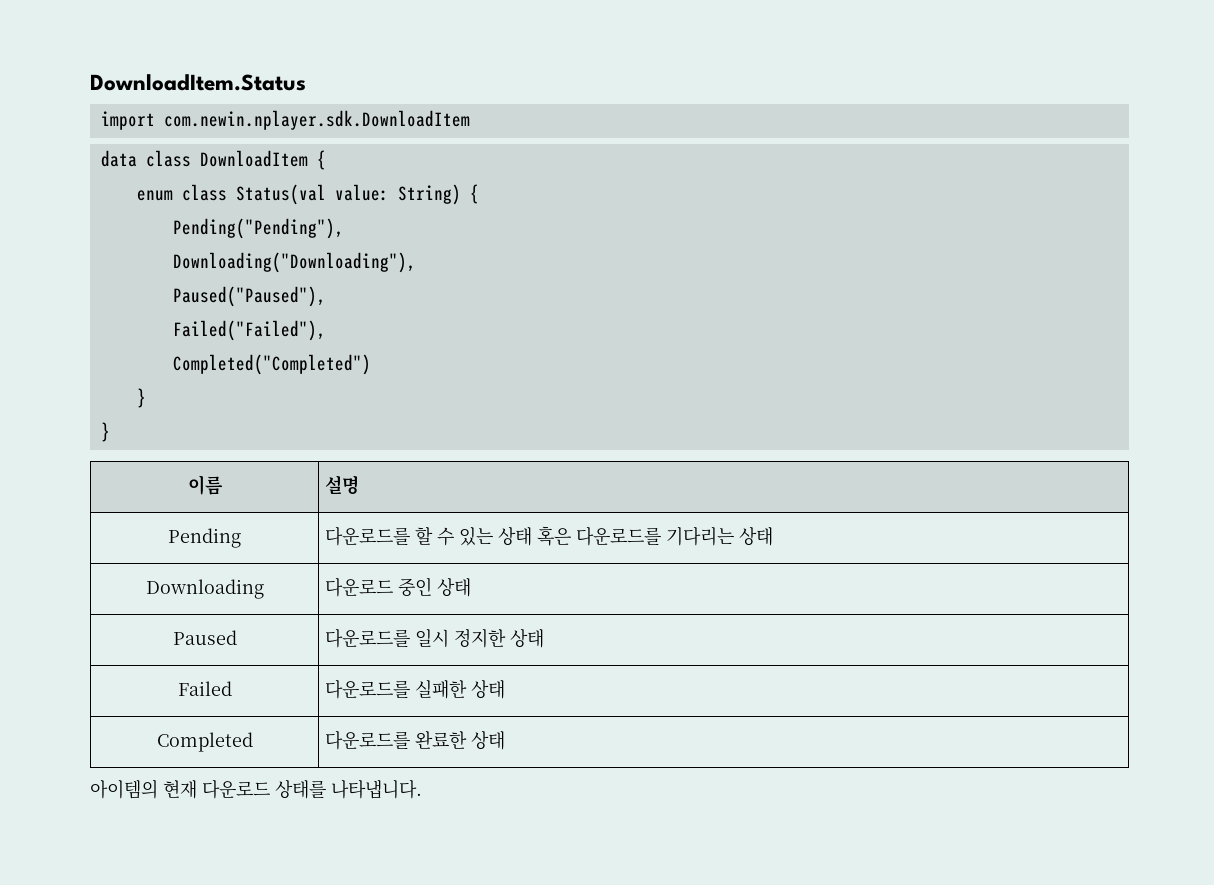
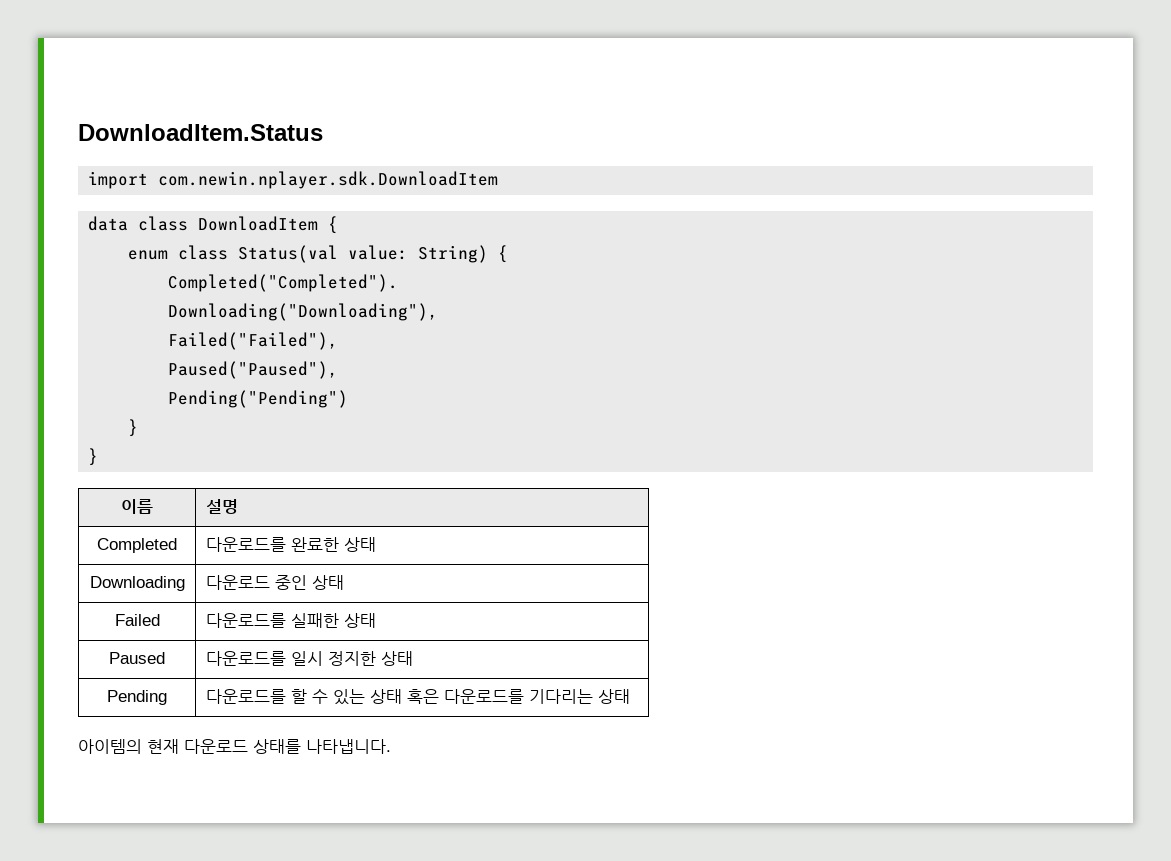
[172,218,344,239] Pending("Pending"), -> [168,274,399,292] Completed("Completed").
(416, 262) none -> [168,332,339,350] // Failed("Failed"),
[172,320,326,341] [172,354,371,375] Failed("Failed"), // Completed("Completed") -> [168,390,349,408] Pending("Pending")
(360, 484) none -> [97,538,177,553] [205,537,376,552] [89,576,185,591] [205,575,344,590] [114,614,160,626] [205,613,376,628] [109,652,165,664] [205,651,413,666] // Completed | 다운로드를 완료한 상태 // Downloading | 다운로드 중인 상태 // Failed | 다운로드를 실패한 상태 // Paused | 다운로드를 일시 정지한 상태
[145,579,264,599] [325,577,472,597] [172,630,237,645] [325,628,545,648] [177,681,232,696] [325,679,506,699] [156,732,253,752] [325,730,506,750] // Downloading | 다운로드 중인 상태 // Paused | 다운로드를 일시 정지한 상태 // Failed | 다운로드를 실패한 상태 // Completed | 다운로드를 완료한 상태 -> (630, 696) none

